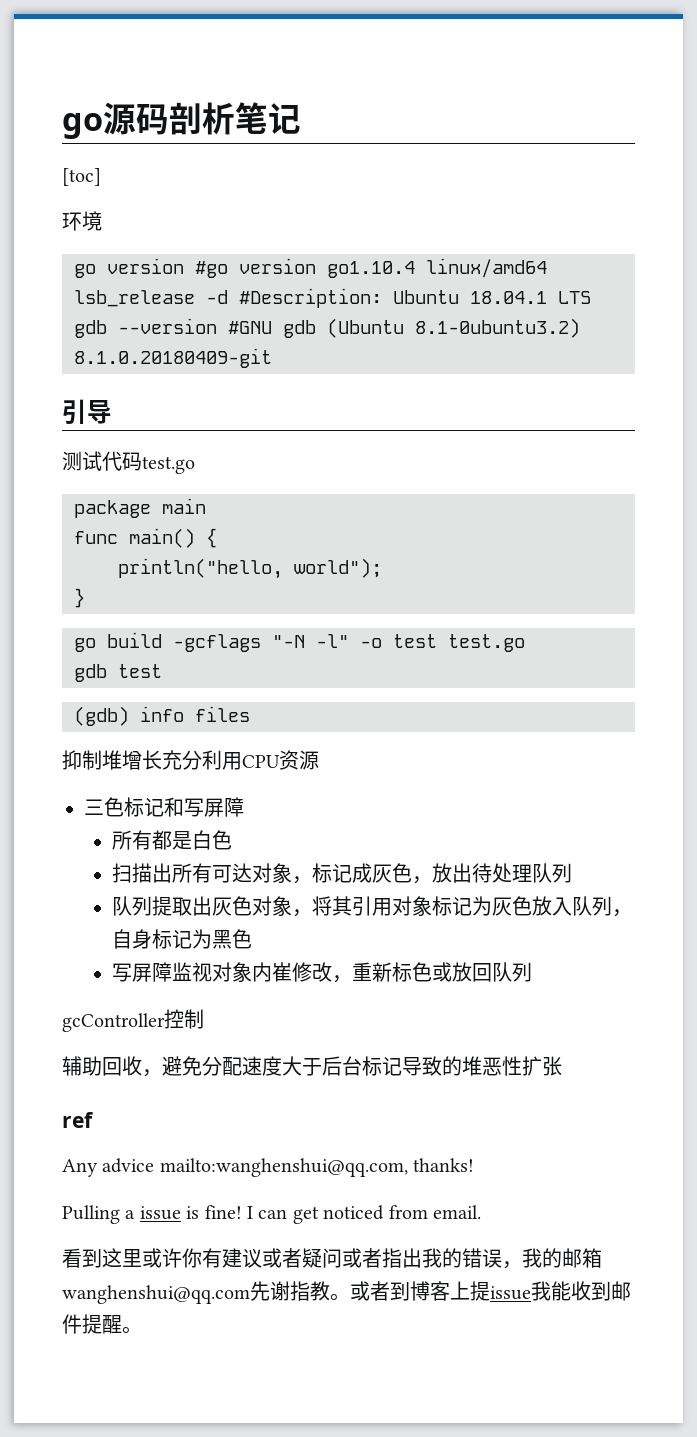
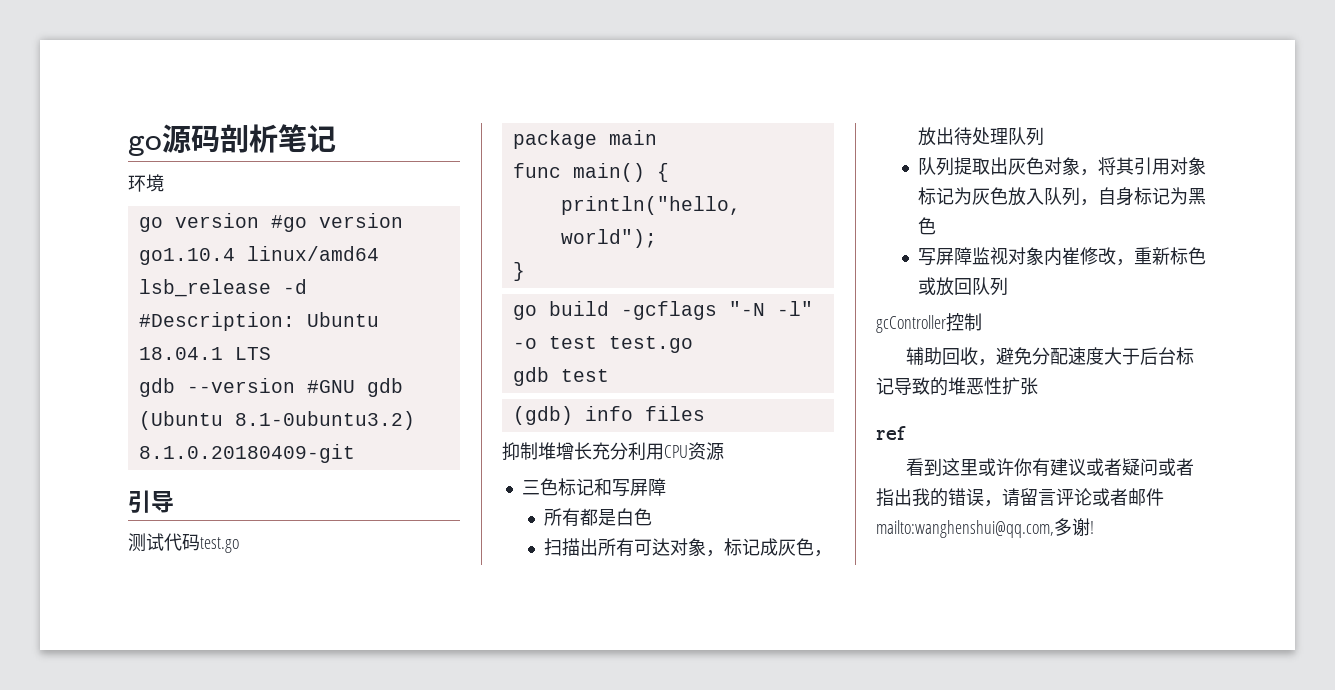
[62,168,101,186] // [toc] -> (336, 138) none
[62,1158,475,1177] [62,1205,481,1224] // Any advice mailto:wanghenshui@qq.com, thanks! // Pulling a issue is fine! I can get noticed from email. -> (906, 433) none
[522,1248,602,1268] [62,1281,631,1304] [62,1314,142,1334] 我的邮箱wanghenshui@qq.com先谢指教。或者到博客上提issue我能收到邮件提醒。 -> [1002,488,1164,507] [876,518,1094,538] 请留言评论或者邮件mailto:wanghenshui@qq.com,多谢!

